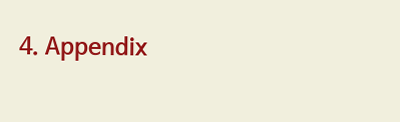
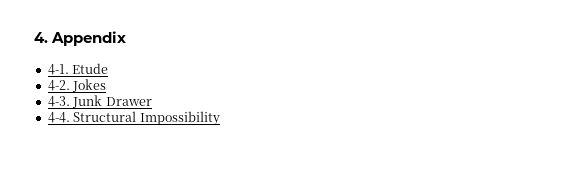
(150, 48) none -> [47,63,109,75] [47,79,107,92] [47,95,152,108] [47,111,220,126] // 4-1. Etude // 4-2. Jokes // 4-3. Junk Drawer // 4-4. Structural Impossibility

